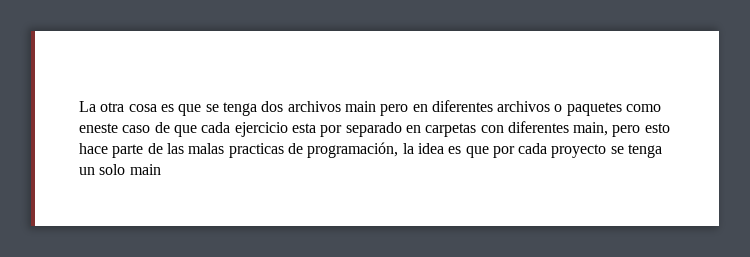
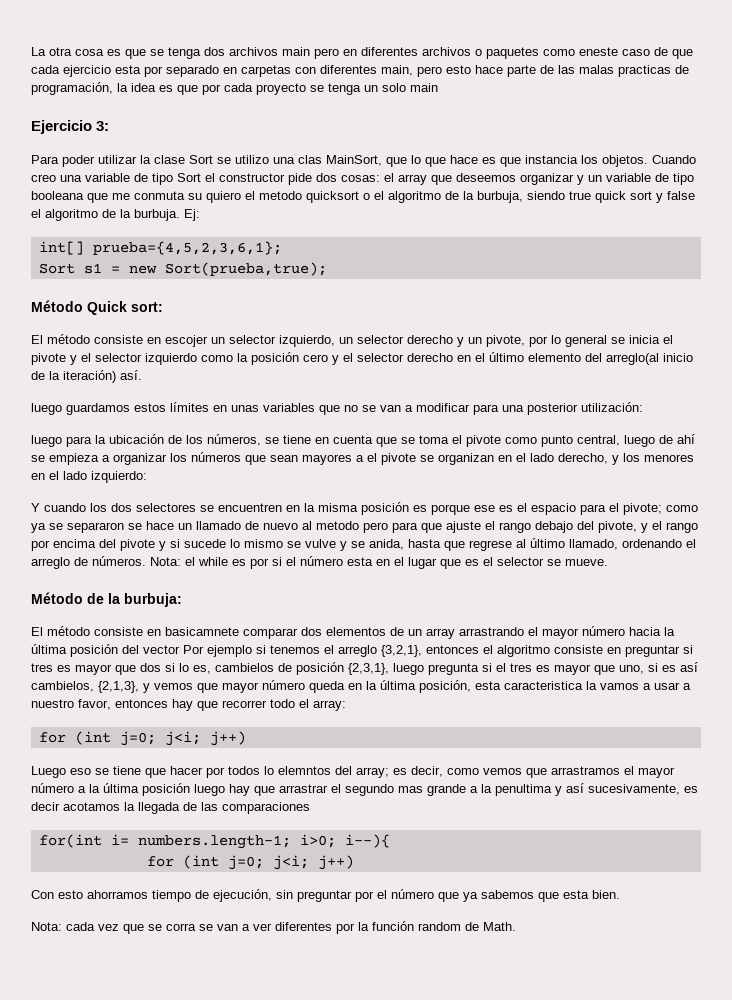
(161, 169) none -> [31,120,110,134] [31,155,696,167] [31,173,694,185] [31,191,695,203] [31,209,200,221] [38,241,282,255] [38,262,327,276] [31,300,163,315] [31,334,673,347] [31,352,693,365] [31,370,142,383] [31,402,643,415] [31,434,695,447] [31,452,694,465] [31,471,147,483] [31,502,698,515] [31,521,698,533] [31,538,696,551] [31,556,608,569] [31,592,182,607] [31,626,675,639] [31,644,693,657] [31,662,698,675] [31,680,691,693] [31,699,346,711] [38,731,246,746] [31,766,675,778] [31,783,698,796] [31,802,310,814] [38,834,390,849] [146,855,354,870] [31,889,620,902] [31,921,516,934] // Ejercicio 3: // Para poder utilizar la clase Sort se utilizo una clas MainSort, que lo que hace es que instancia los objetos. Cuando creo una variable de tipo Sort el constructor pide dos cosas: el array que deseemos organizar y un variable de tipo booleana que me conmuta su quiero el metodo quicksort o el algoritmo de la burbuja, siendo true quick sort y false el algoritmo de la burbuja. Ej: // int[] prueba={4,5,2,3,6,1}; // Sort s1 = new Sort(prueba,true); // Método Quick sort: // El método consiste en escojer un selector izquierdo, un selector derecho y un pivote, por lo general se inicia el pivote y el selector izquierdo como la posición cero y el selector derecho en el último elemento del arreglo(al inicio de la iteración) así. // luego guardamos estos límites en unas variables que no se van a modificar para una posterior utilización: // luego para la ubicación de los números, se tiene en cuenta que se toma el pivote como punto central, luego de ahí se empieza a organizar los números que sean mayores a el pivote se organizan en el lado derecho, y los menores en el lado izquierdo: // Y cuando los dos selectores se encuentren en la misma posición es porque ese es el espacio para el pivote; como ya se separaron se hace un llamado de nuevo al metodo pero para que ajuste el rango debajo del pivote, y el rango por encima del pivote y si sucede lo mismo se vulve y se anida, hasta que regrese al último llamado, ordenando el arreglo de números. Nota: el while es por si el número esta en el lugar que es el selector se mueve. // Método de la burbuja: // El método consiste en basicamnete comparar dos elementos de un array arrastrando el mayor número hacia la última posición del vector Por ejemplo si tenemos el arreglo {3,2,1}, entonces el algoritmo consiste en preguntar si tres es mayor que dos si lo es, cambielos de posición {2,3,1}, luego pregunta si el tres es mayor que uno, si es así cambielos, {2,1,3}, y vemos que mayor número queda en la última posición, esta caracteristica la vamos a usar a nuestro favor, entonces hay que recorrer todo el array: // for (int j=0; j<i; j++) // Luego eso se tiene que hacer por todos lo elemntos del array; es decir, como vemos que arrastramos el mayor número a la última posición luego hay que arrastrar el segundo mas grande a la penultima y así sucesivamente, es decir acotamos la llegada de las comparaciones // for(int i= numbers.length-1; i>0; i--){ // for (int j=0; j<i; j++) // Con esto ahorramos tiempo de ejecución, sin preguntar por el número que ya sabemos que esta bien. // Nota: cada vez que se corra se van a ver diferentes por la función random de Math.

